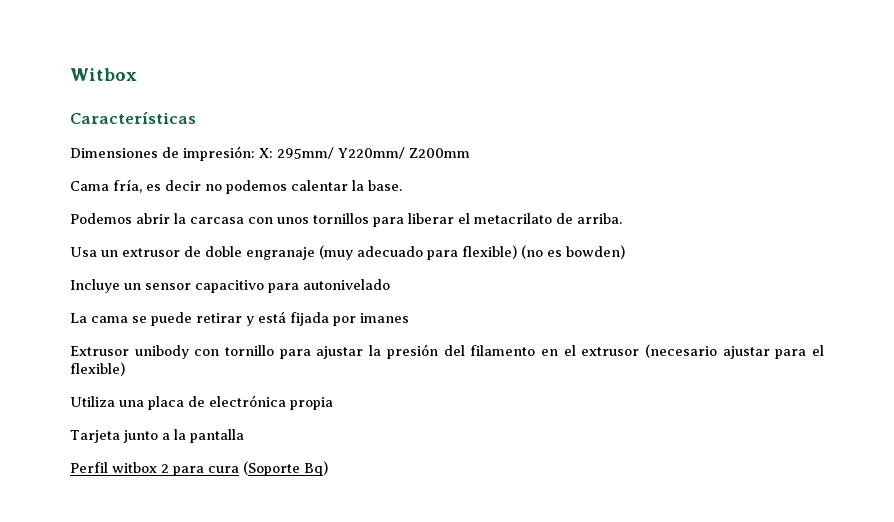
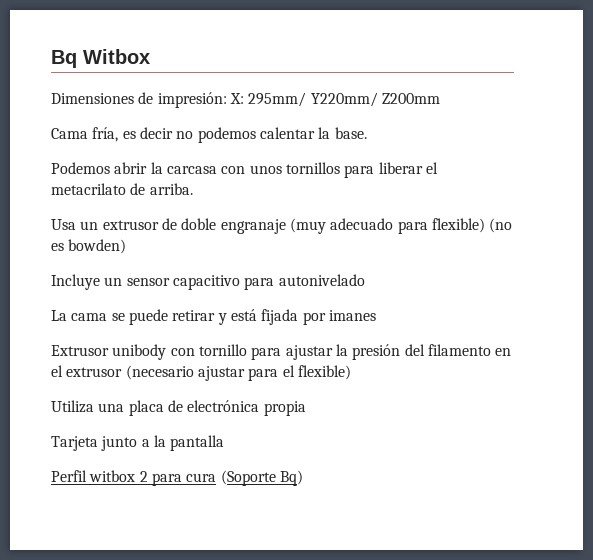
(70, 74) none -> [51,50,77,68] Bq
[70,112,196,124] // Características -> (150, 56) none

